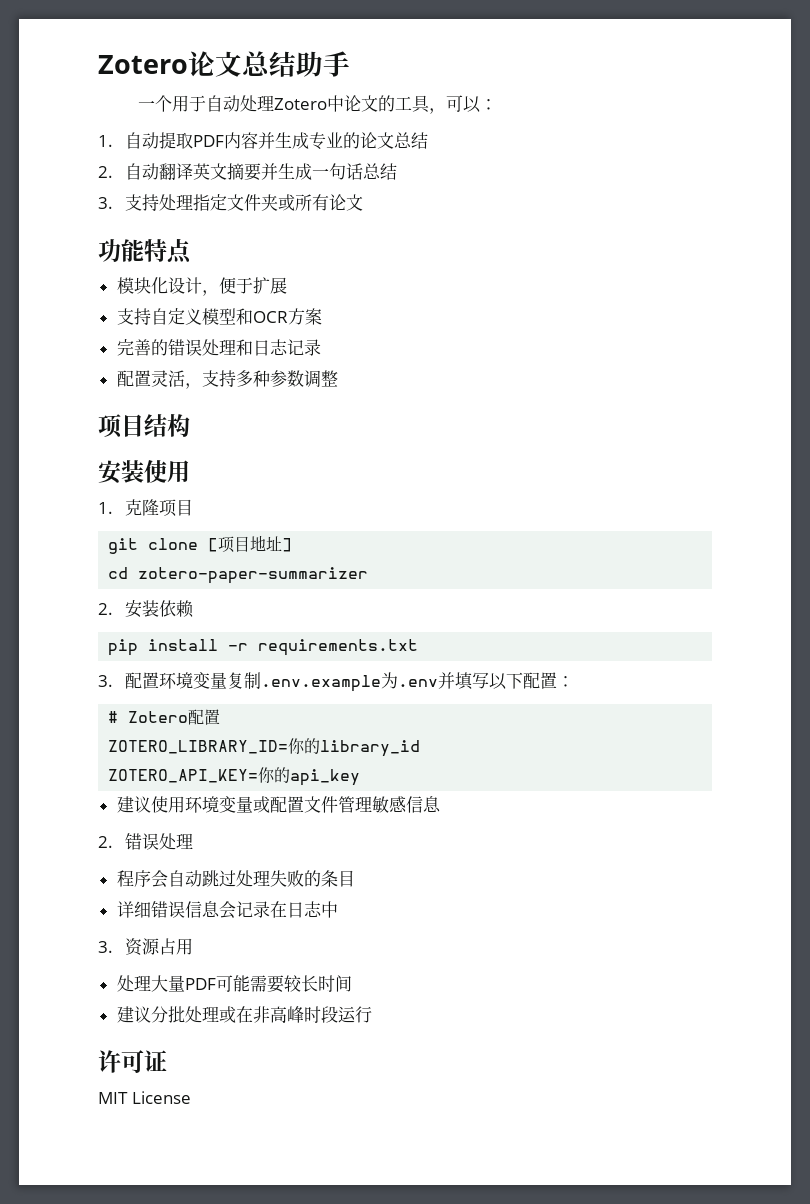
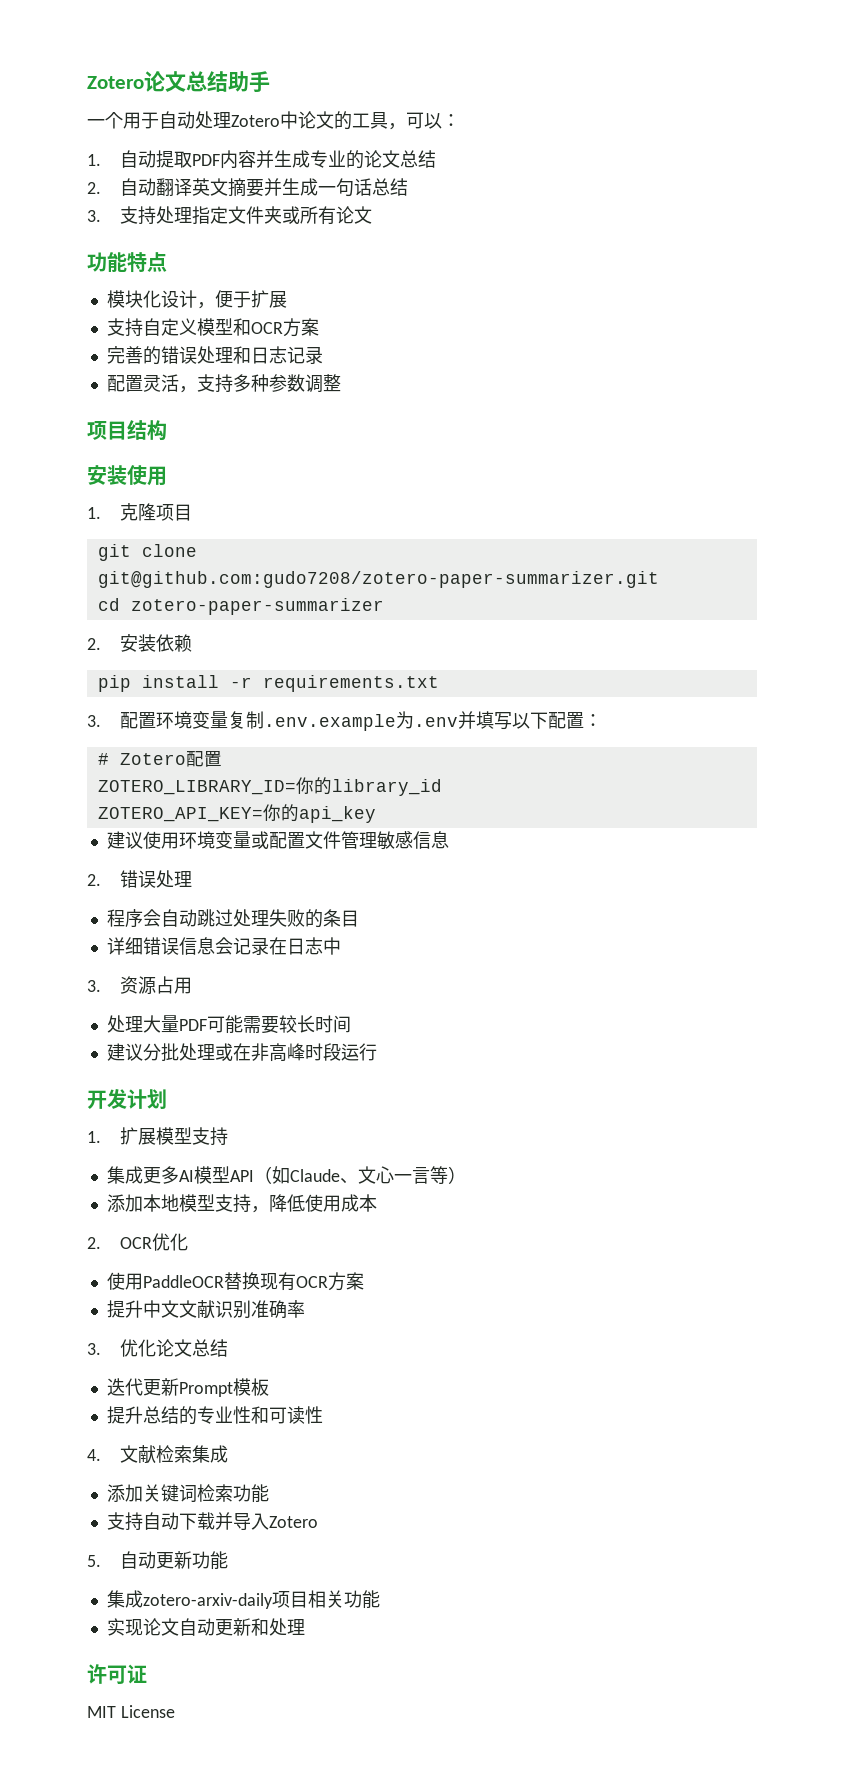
[208,535,293,553] [项目地址] -> [97,571,659,588] git@github.com:gudo7208/zotero-paper-summarizer.git
(372, 1014) none -> [87,1089,167,1109] [87,1127,229,1146] [106,1166,466,1184] [106,1194,377,1213] [87,1233,189,1251] [106,1272,364,1291] [106,1300,305,1319] [87,1339,229,1357] [106,1378,269,1397] [106,1406,323,1425] [87,1445,229,1464] [106,1484,269,1503] [106,1512,318,1531] [87,1551,229,1570] [106,1590,380,1609] [106,1618,305,1636] // 开发计划 // 1.扩展模型支持 // 集成更多AI模型API（如Claude、文心一言等） // 添加本地模型支持，降低使用成本 // 2. OCR优化 // 使用PaddleOCR替换现有OCR方案 // 提升中文文献识别准确率 // 3.优化论文总结 // 迭代更新Prompt模板 // 提升总结的专业性和可读性 // 4.文献检索集成 // 添加关键词检索功能 // 支持自动下载并导入Zotero // 5.自动更新功能 // 集成zotero-arxiv-daily项目相关功能 // 实现论文自动更新和处理

